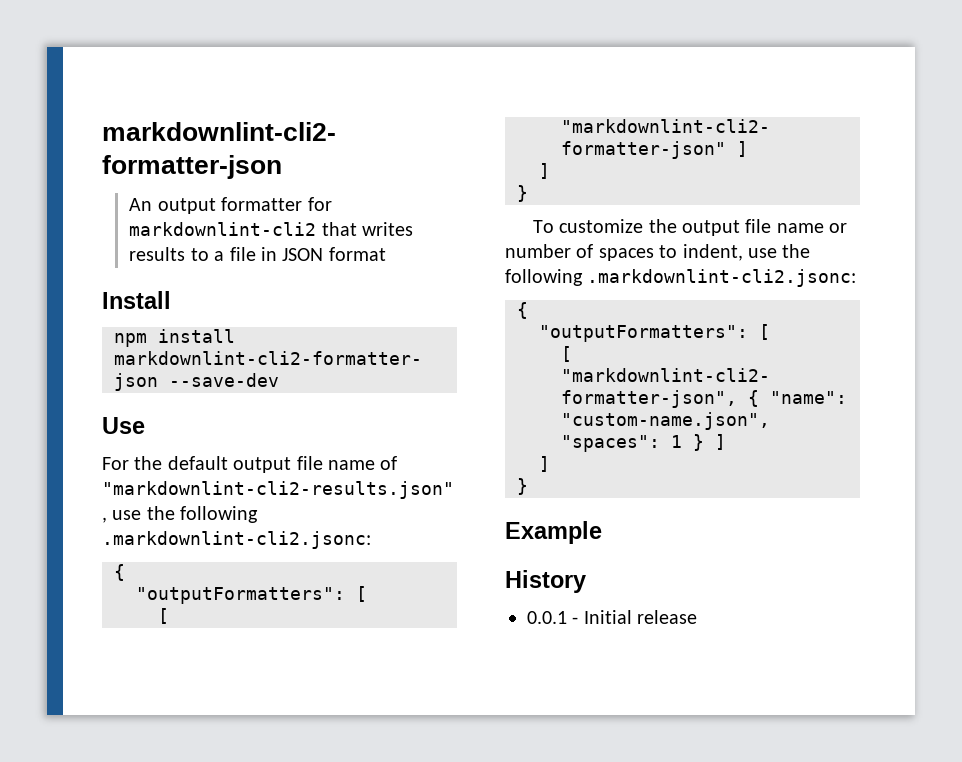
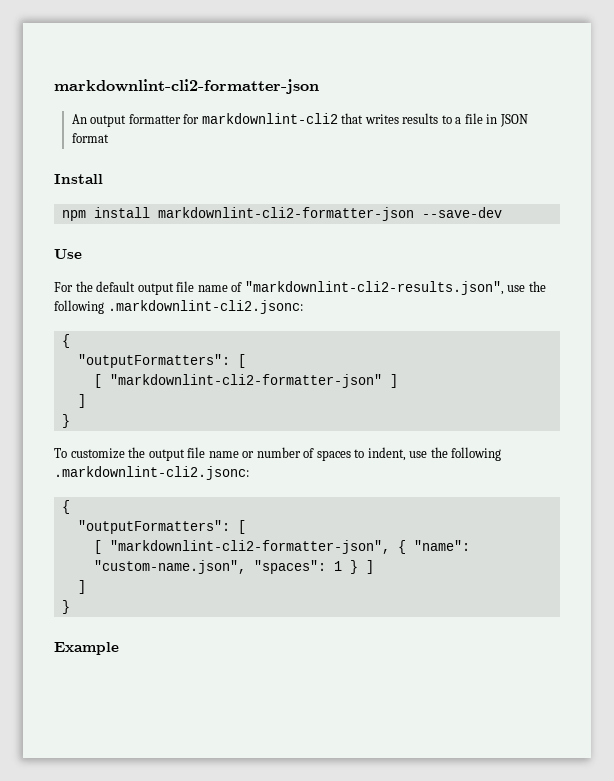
[505,570,586,593] [527,610,698,624] // History // 0.0.1 - Initial release -> (119, 648) none

